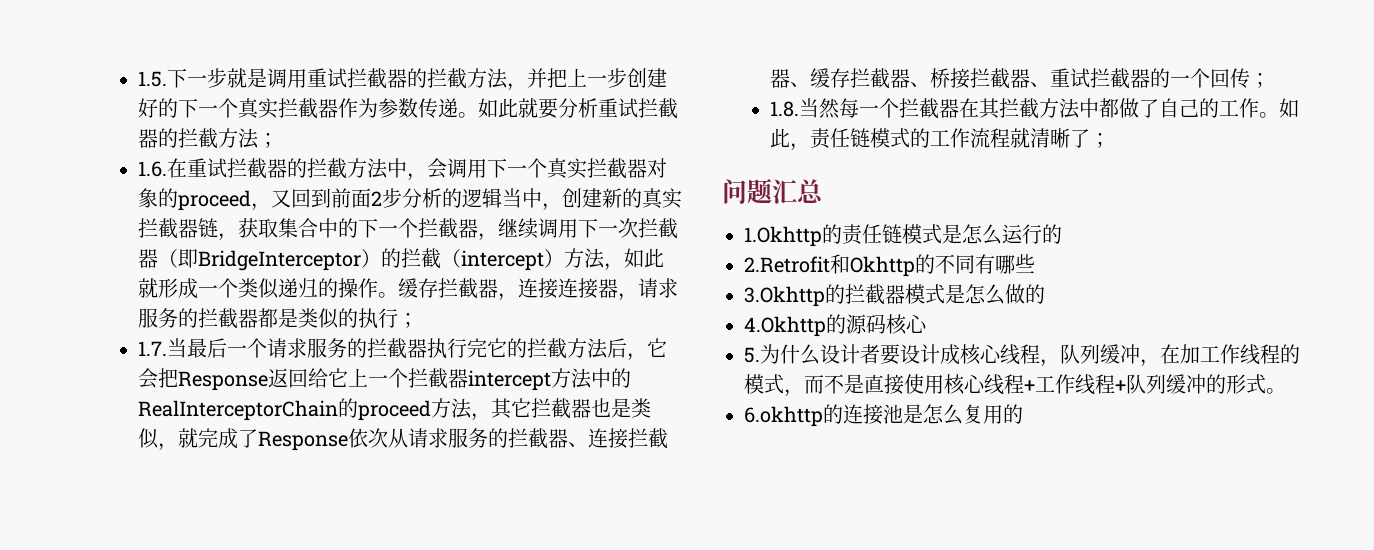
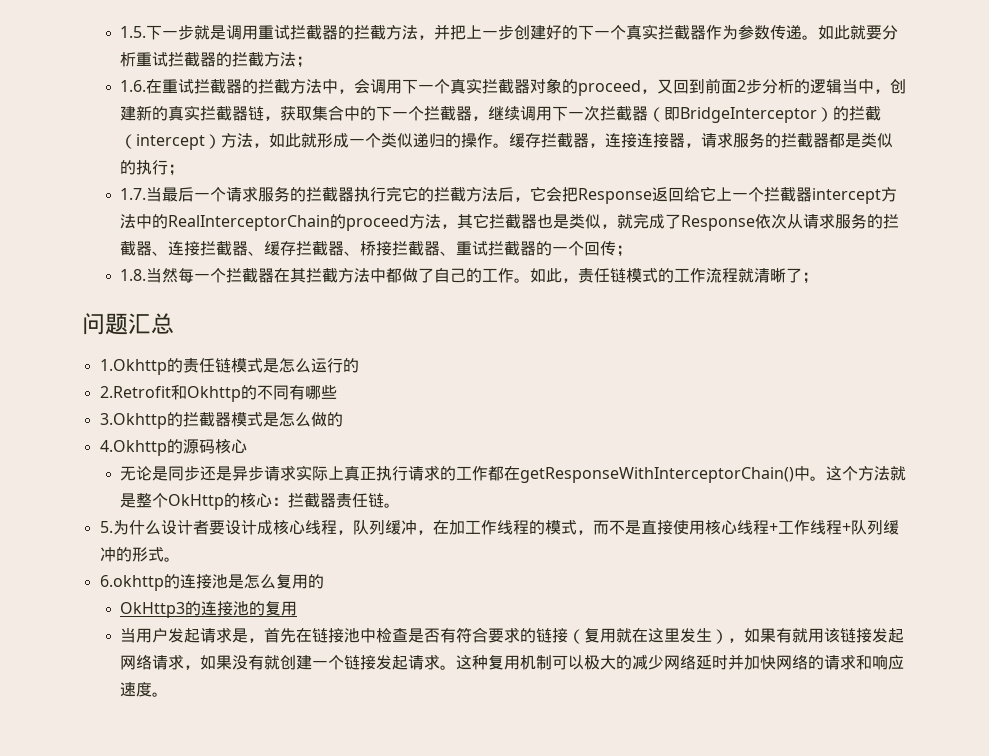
(928, 323) none -> [119,465,906,483] [119,492,400,510] // 无论是同步还是异步请求实际上真正执行请求的工作都在getResponseWithInterceptorChain()中。这个方法就是整个OkHttp的核心：拦截器责任链。
(1023, 414) none -> [119,601,297,618] [119,627,904,644] [119,654,904,670] [119,682,168,697] // OkHttp3的连接池的复用 // 当用户发起请求是，首先在链接池中检查是否有符合要求的链接（复用就在这里发生），如果有就用该链接发起网络请求，如果没有就创建一个链接发起请求。这种复用机制可以极大的减少网络延时并加快网络的请求和响应速度。

